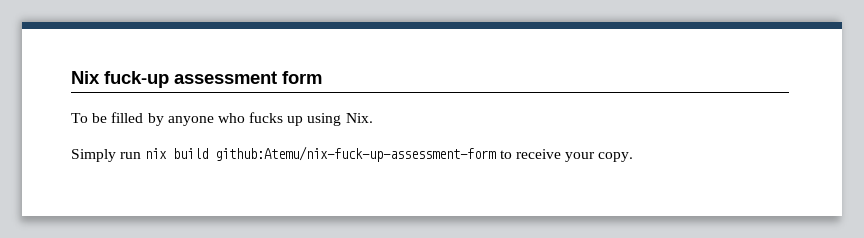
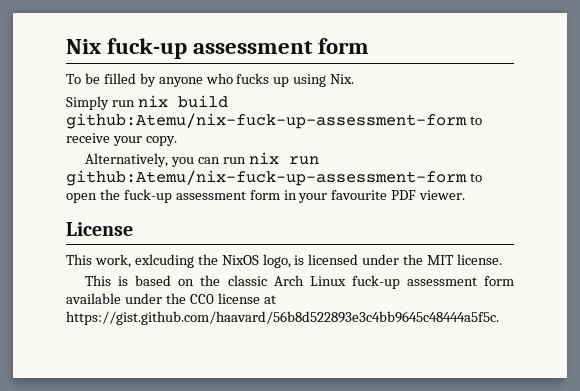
(634, 157) none -> [85,152,319,167] [66,170,482,186] [66,189,466,203] [66,222,133,236] [66,254,503,268] [85,275,515,289] [66,293,276,304] [66,311,499,325] // Alternatively, you can run nix run github:Atemu/nix-fuck-up-assessment-form to open the fuck-up assessment form in your favourite PDF viewer. // License // This work, exlcuding the NixOS logo, is licensed under the MIT license. // This is based on the classic Arch Linux fuck-up assessment form available under the CC0 license at https://gist.github.com/haavard/56b8d522893e3c4bb9645c48444a5f5c.

